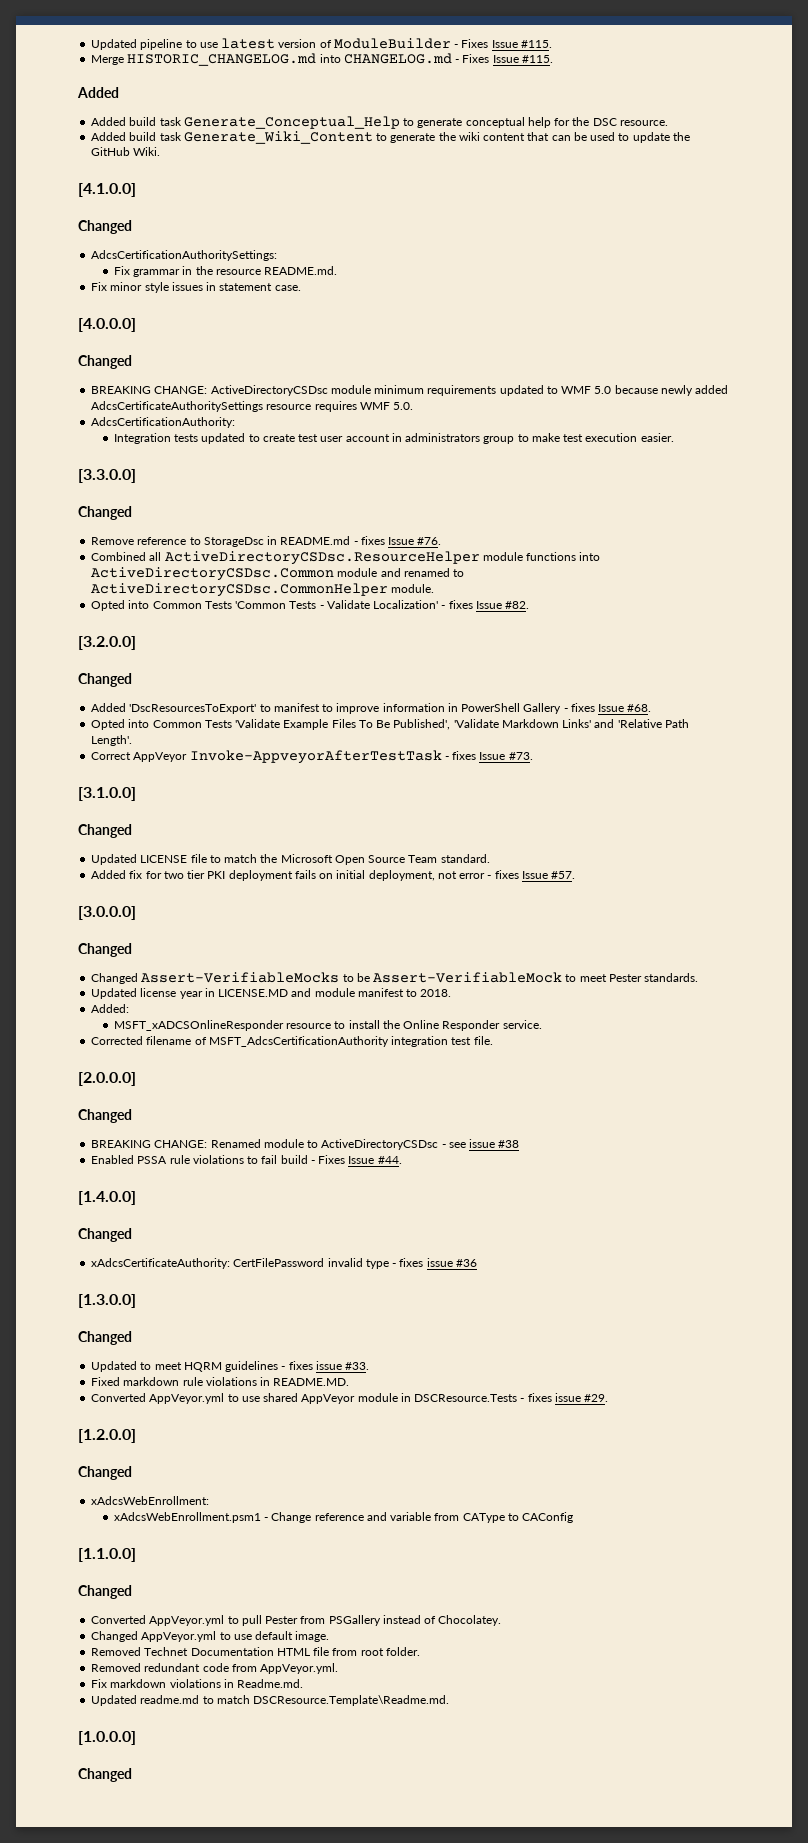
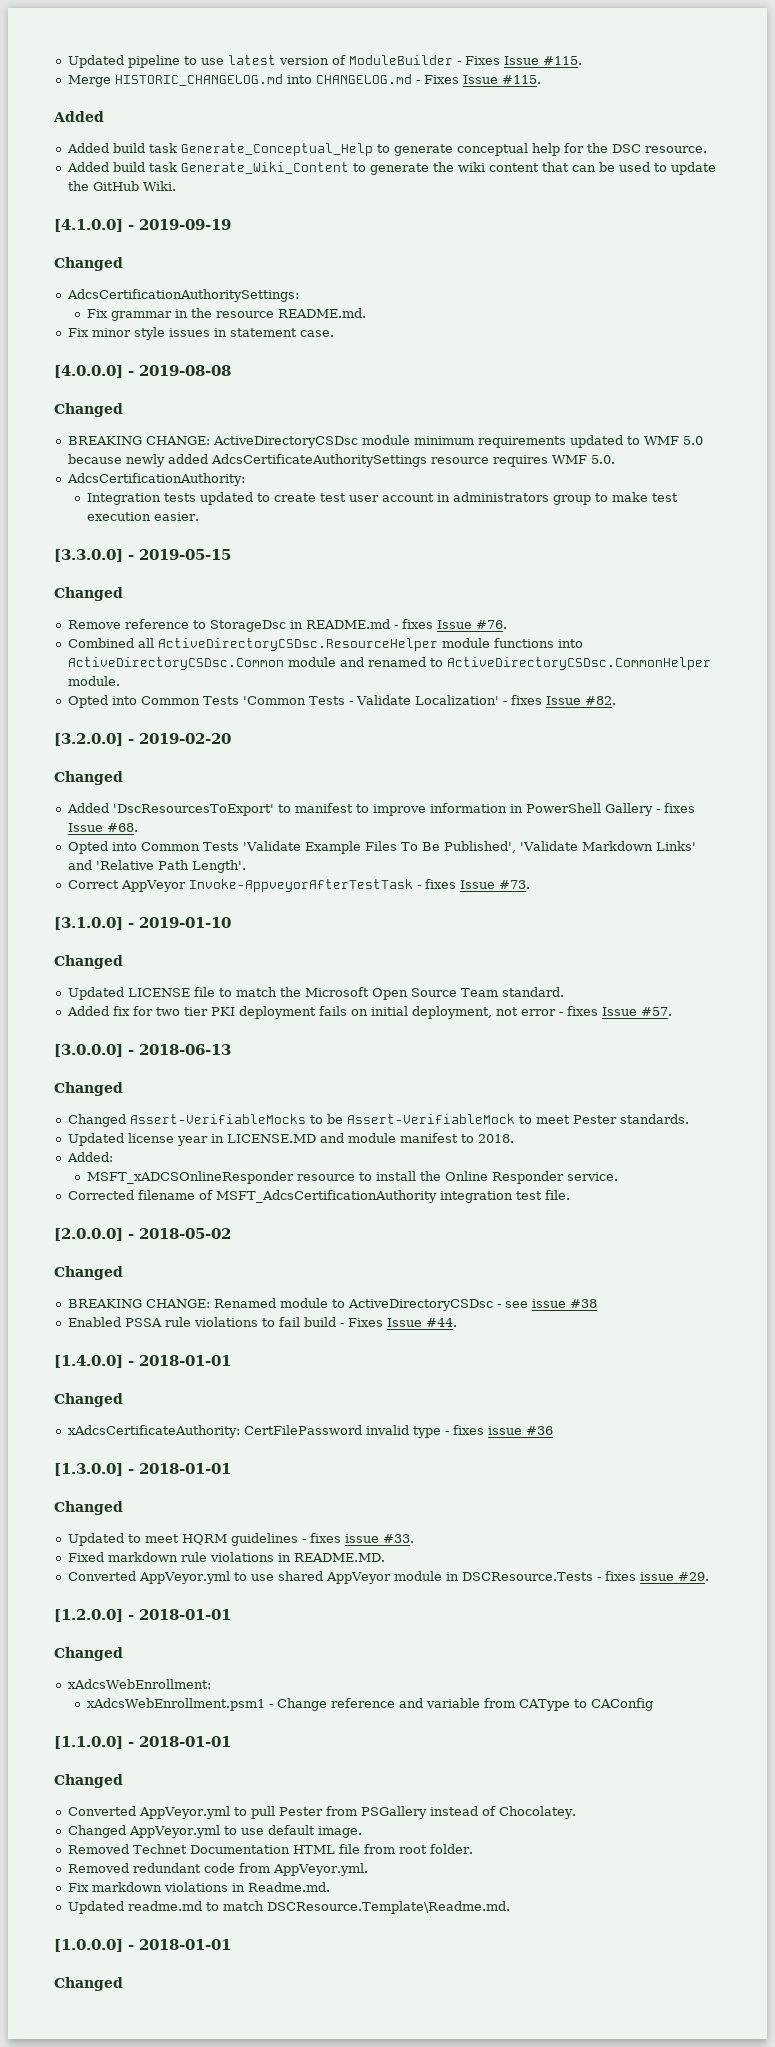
(136, 190) none -> [128,219,231,230] - 2019-09-19
(136, 325) none -> [128,365,231,376] - 2019-08-08
(136, 476) none -> [128,549,231,560] - 2019-05-15
(136, 643) none -> [128,733,231,744] - 2019-02-20
(136, 794) none -> [128,917,231,928] - 2019-01-10
(136, 913) none -> [128,1044,231,1055] - 2018-06-13
(136, 1079) none -> [128,1228,231,1239] - 2018-05-02
(136, 1198) none -> [128,1355,231,1366] - 2018-01-01
(136, 1301) none -> [128,1463,231,1474] - 2018-01-01
(136, 1436) none -> [128,1609,231,1620] - 2018-01-01
(136, 1555) none -> [128,1736,231,1747] - 2018-01-01
(136, 1738) none -> [128,1939,231,1950] - 2018-01-01

